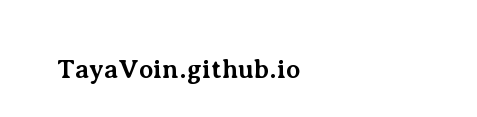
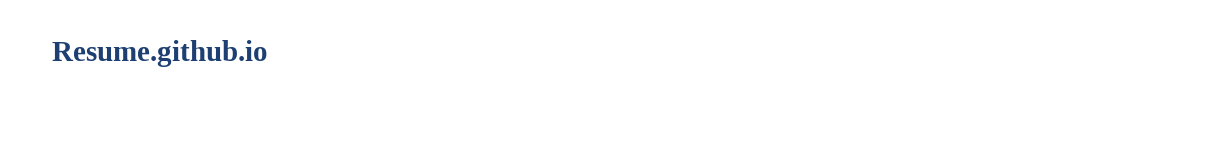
[57,59,300,84] TayaVoin.github.io -> [52,40,268,67] Resume.github.io

